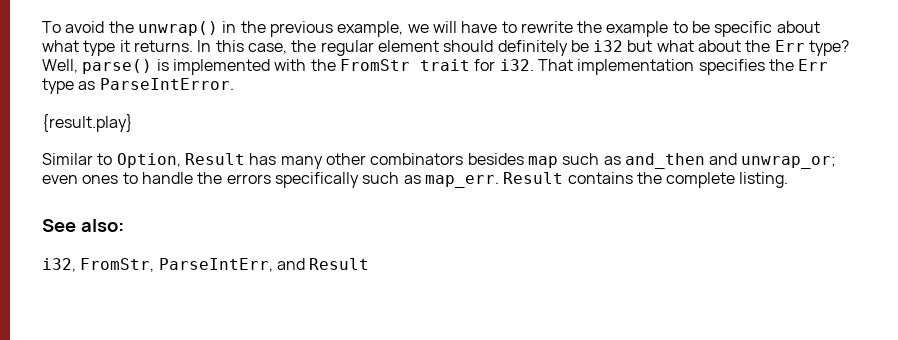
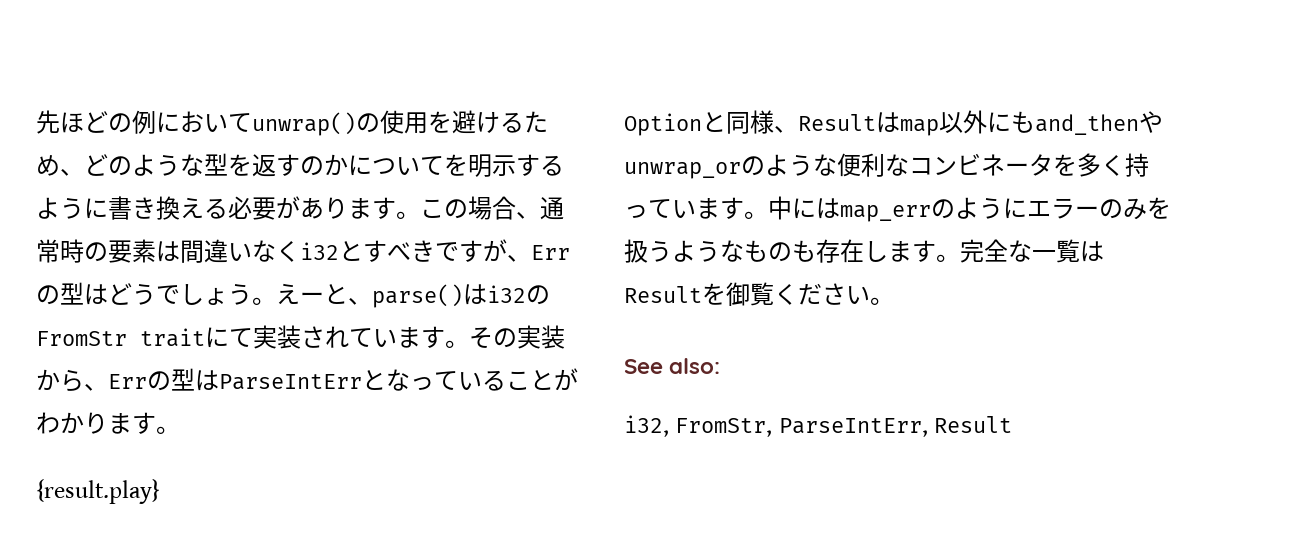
[42,21,820,37] [42,40,850,56] [42,59,829,75] [42,78,234,94] [42,114,133,132] [42,153,837,169] [42,172,789,188] To avoid the unwrap() in the previous example, we will have to rewrite the example to be specific about what type it returns. In this case, the regular element should definitely be i32 but what about the Err type? Well, parse() is implemented with the FromStr trait for i32. That implementation specifies the Err type as ParseIntError. // {result.play} // Similar to Option, Result has many other combinators besides map such as and_then and unwrap_or; even ones to handle the errors specifically such as map_err. Result contains the complete listing. -> [36,110,548,136] [36,153,564,177] [36,196,564,220] [36,239,570,263] [36,282,550,308] [36,325,565,349] [36,368,578,392] [36,412,180,434] [36,479,160,504] [624,110,1163,136] [624,153,1149,179] [624,196,1171,222] [624,239,1104,263] [624,282,894,306] 先ほどの例においてunwrap()の使用を避けるため、どのような型を返すのかについてを明示するように書き換える必要があります。この場合、通常時の要素は間違いなくi32とすべきですが、Errの型はどうでしょう。えーと、parse()はi32のFromStr traitにて実装されています。その実装から、Errの型はParseIntErrとなっていることがわかります。 // {result.play} // Optionと同様、Resultはmap以外にもand_thenやunwrap_orのような便利なコンビネータを多く持っています。中にはmap_errのようにエラーのみを扱うようなものも存在します。完全な一覧はResultを御覧ください。
[276,258,305,270] and -> (928, 427) none

